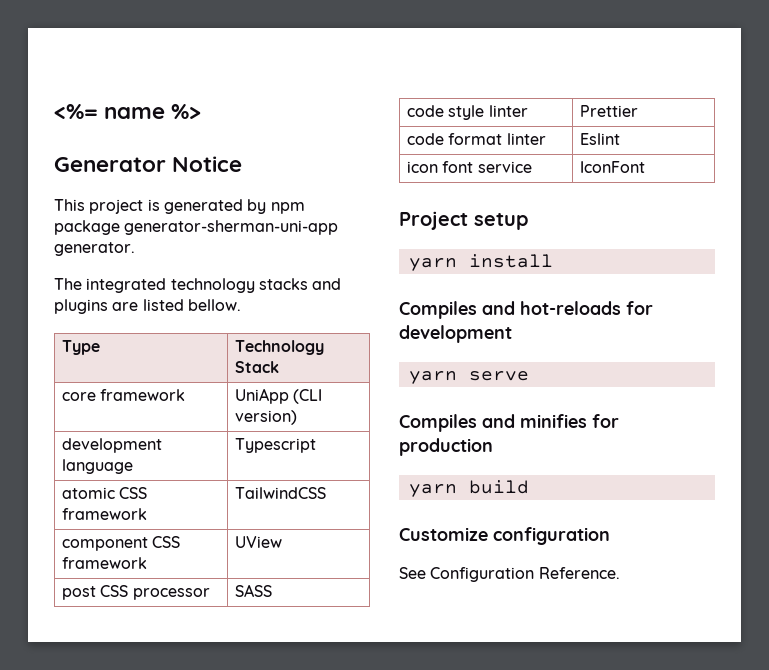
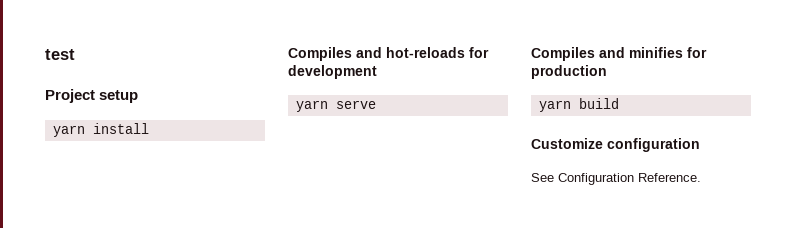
[54,104,202,119] [54,156,243,172] [54,199,305,214] [54,220,339,235] [54,242,135,256] [54,278,342,293] [54,299,241,314] [61,340,100,355] [234,340,324,355] [234,361,279,373] [61,389,186,401] [234,388,323,404] [234,410,297,425] [61,438,162,453] [61,459,133,474] [234,438,316,453] [61,487,148,499] [61,508,147,520] [234,487,326,499] [61,536,181,551] [61,557,147,569] [234,536,282,548] [61,585,210,600] [234,584,272,597] [406,105,528,120] [579,105,638,117] [406,133,546,145] [579,133,620,145] [406,161,532,173] [579,161,645,173] <%= name %> // Generator Notice // This project is generated by npm package generator-sherman-uni-app generator. // The integrated technology stacks and plugins are listed bellow. // Type | Technology Stack // core framework | UniApp (CLI version) // development language | Typescript // atomic CSS framework | TailwindCSS // component CSS framework | UView // post CSS processor | SASS // code style linter | Prettier // code format linter | Eslint // icon font service | IconFont -> [45,49,75,60] test

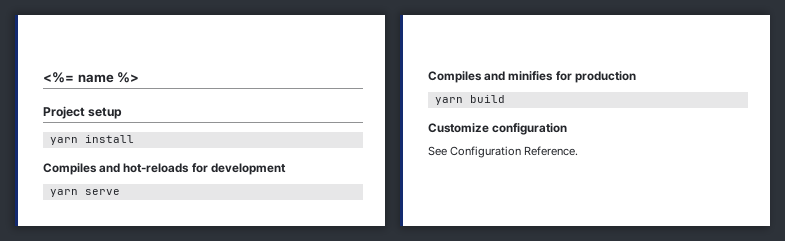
[45,49,75,60] test -> [43,72,140,83] <%= name %>

